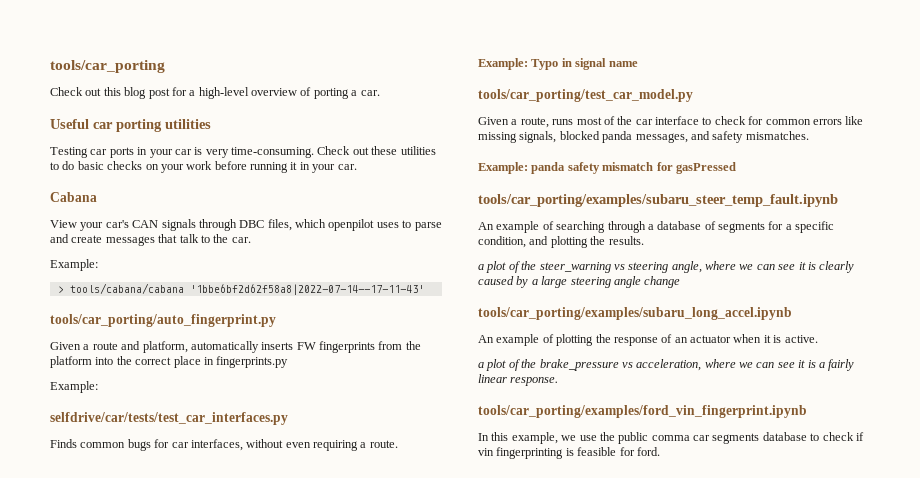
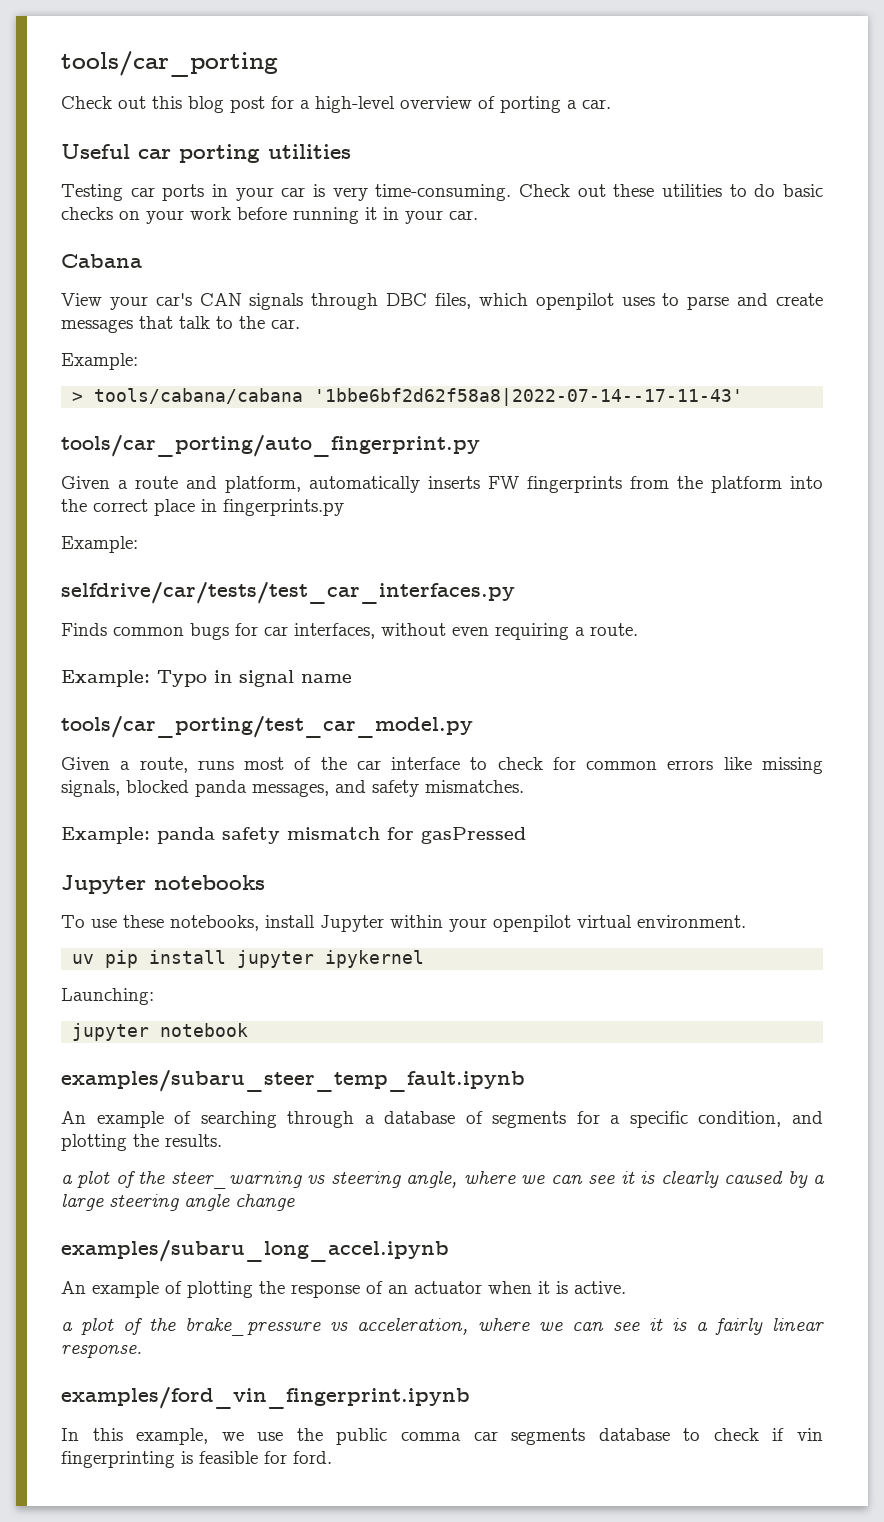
[478,194,838,207] tools/car_porting/examples/subaru_steer_temp_fault.ipynb -> [61,875,265,894] [61,915,746,932] [72,950,425,968] [61,988,154,1005] [72,1023,249,1041] [61,1070,525,1092] Jupyter notebooks // To use these notebooks, install Jupyter within your openpilot virtual environment. // uv pip install jupyter ipykernel // Launching: // jupyter notebook // examples/subaru_steer_temp_fault.ipynb
[478,307,792,320] tools/car_porting/examples/subaru_long_accel.ipynb -> [61,1240,449,1262] examples/subaru_long_accel.ipynb
[478,405,807,418] tools/car_porting/examples/ford_vin_fingerprint.ipynb -> [61,1387,470,1409] examples/ford_vin_fingerprint.ipynb

